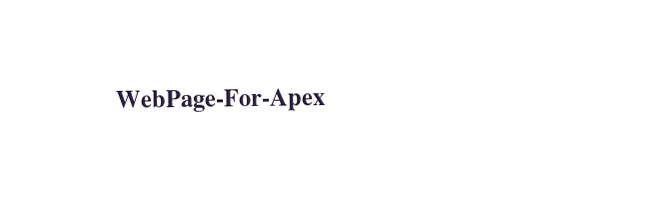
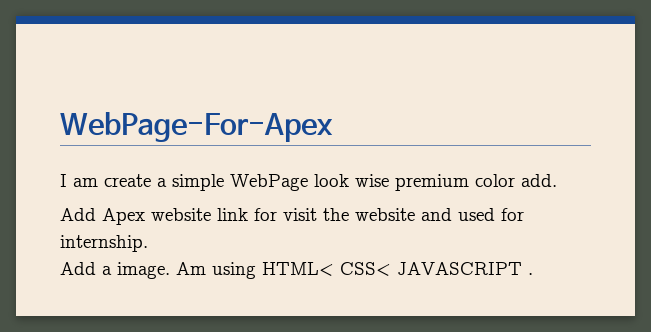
(325, 100) none -> [60,174,557,191] [60,208,524,225] [60,235,148,252] [60,262,533,279] // I am create a simple WebPage look wise premium color add. // Add Apex website link for visit the website and used for internship. // Add a image. Am using HTML< CSS< JAVASCRIPT .

